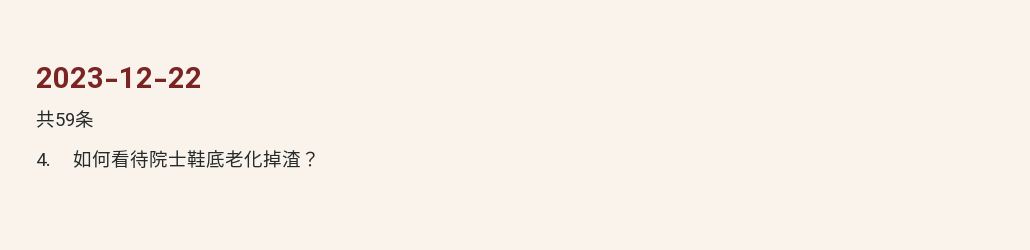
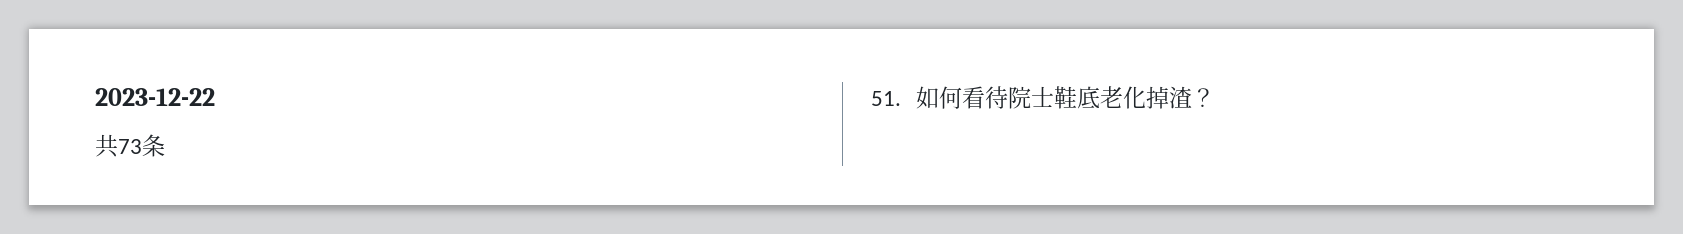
[55,113,75,126] 59 -> [118,139,142,154] 73
[36,153,50,166] 4. -> [871,91,901,106] 51.

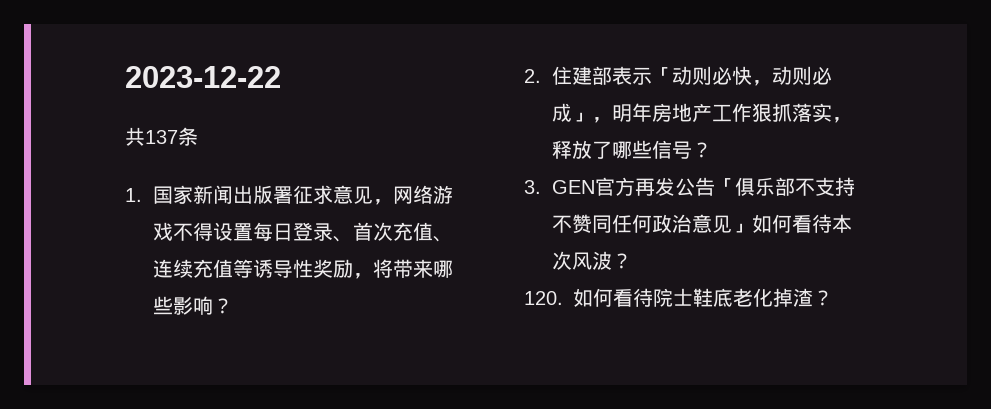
[118,139,142,154] 73 -> [145,130,178,144] 137
[871,91,901,106] 51. -> [125,185,453,205] [152,222,453,242] [152,259,453,279] [152,296,233,315] [524,66,832,86] [551,103,852,123] [551,140,712,159] [524,177,855,196] [551,214,852,234] [551,251,632,270] [524,291,563,305] 1.国家新闻出版署征求意见，网络游戏不得设置每日登录、首次充值、连续充值等诱导性奖励，将带来哪些影响？ // 2.住建部表示「动则必快，动则必成」，明年房地产工作狠抓落实，释放了哪些信号？ // 3. GEN官方再发公告「俱乐部不支持不赞同任何政治意见」如何看待本次风波？ // 120.

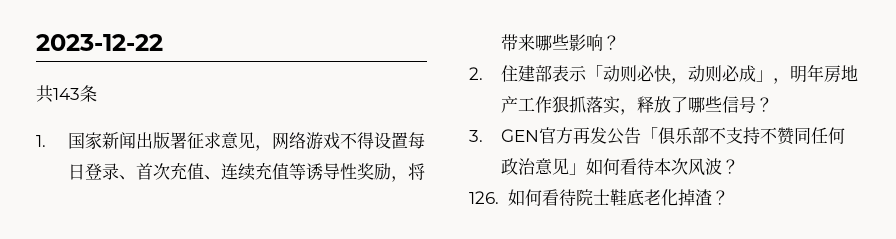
[145,130,178,144] 137 -> [53,88,80,100] 143
[524,291,563,305] 120. -> [469,191,499,204] 126.

